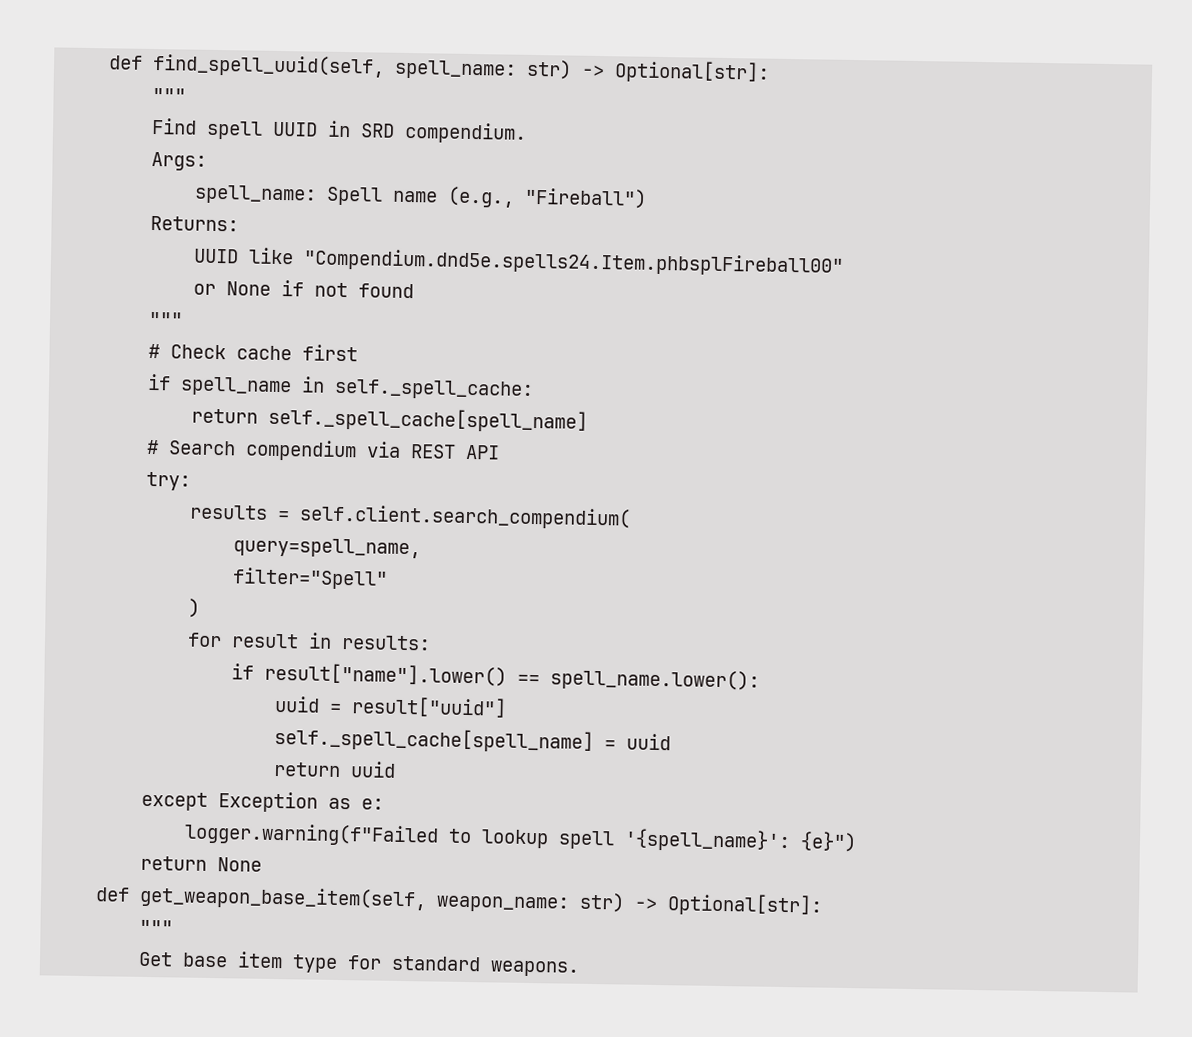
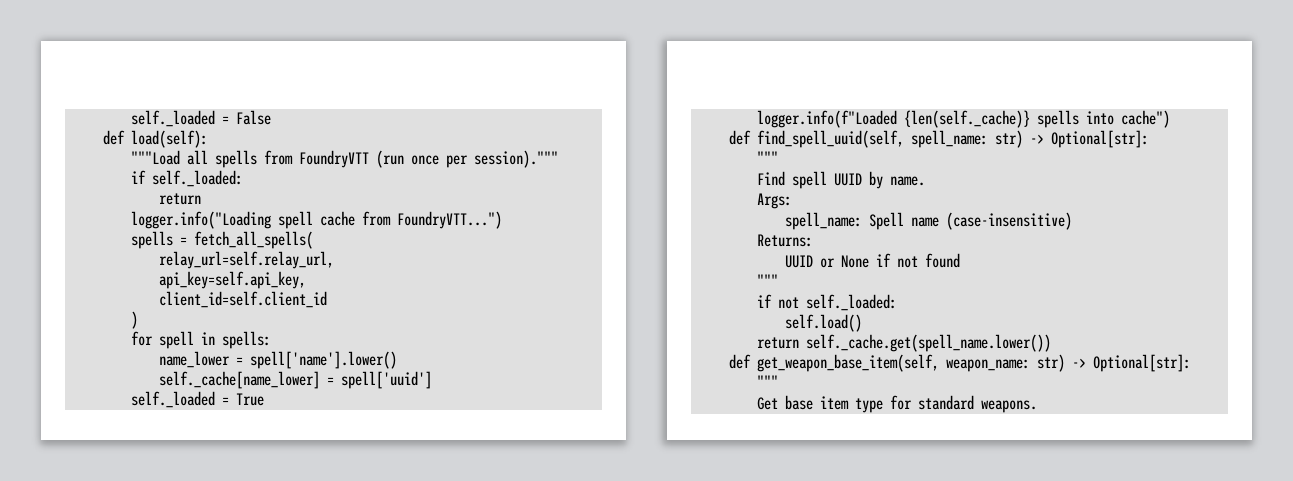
(108, 62) none -> [131,110,272,127] [103,130,209,148] [131,150,559,168] [131,170,244,187] [159,193,202,205] [131,211,503,229] [131,231,314,249] [159,251,335,269] [159,271,307,289] [159,291,328,308] [131,311,139,329] [131,331,272,349] [159,351,398,369] [159,371,433,389] [131,391,265,408] [757,110,1171,128] self._loaded = False // def load(self): // """Load all spells from FoundryVTT (run once per session).""" // if self._loaded: // return // logger.info("Loading spell cache from FoundryVTT...") // spells = fetch_all_spells( // relay_url=self.relay_url, // api_key=self.api_key, // client_id=self.client_id // ) // for spell in spells: // name_lower = spell['name'].lower() // self._cache[name_lower] = spell['uuid'] // self._loaded = True // logger.info(f"Loaded {len(self._cache)} spells into cache") //
[327,120,528,144] in SRD compendium. -> [869,171,926,189] by name.
[447,186,648,209] (e.g., "Fireball") -> [946,212,1073,230] (case-insensitive)
[248,247,845,277] like "Compendium.dnd5e.spells24.Item.phbsplFireball00" // -> (814, 261) none
[148,343,359,362] [147,373,535,401] [191,406,589,433] [146,439,501,462] [146,471,192,491] [189,504,632,530] [233,537,422,559] [232,567,389,590] [188,598,201,618] [187,632,432,651] [231,662,761,692] [274,695,508,718] [274,726,672,754] [273,761,397,778] [141,791,385,813] [184,822,858,853] [140,855,263,872] # Check cache first // if spell_name in self._spell_cache: // return self._spell_cache[spell_name] // # Search compendium via REST API // try: // results = self.client.search_compendium( // query=spell_name, // filter="Spell" // ) // for result in results: // if result["name"].lower() == spell_name.lower(): // uuid = result["uuid"] // self._spell_cache[spell_name] = uuid // return uuid // except Exception as e: // logger.warning(f"Failed to lookup spell '{spell_name}': {e}") // return None -> [757,294,898,311] [785,314,863,332] [757,334,1052,352] if not self._loaded: // self.load() // return self._cache.get(spell_name.lower())

